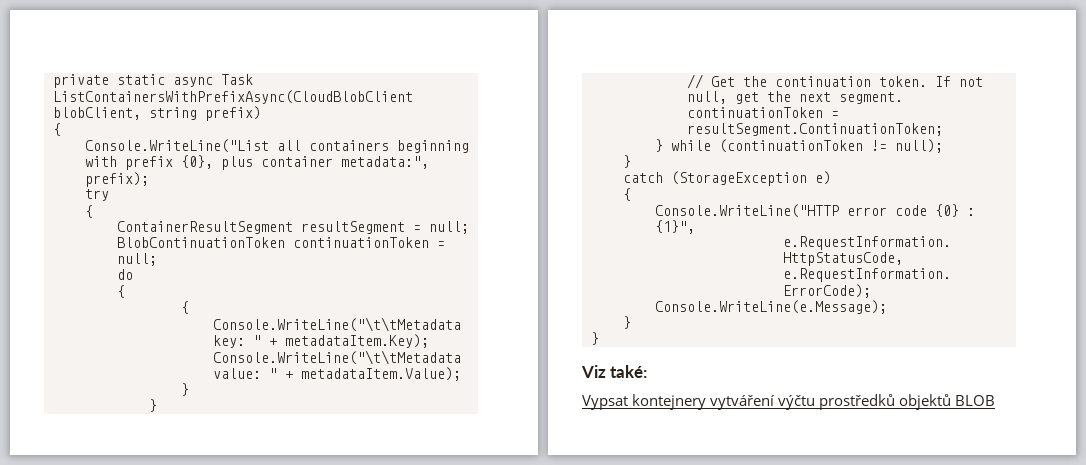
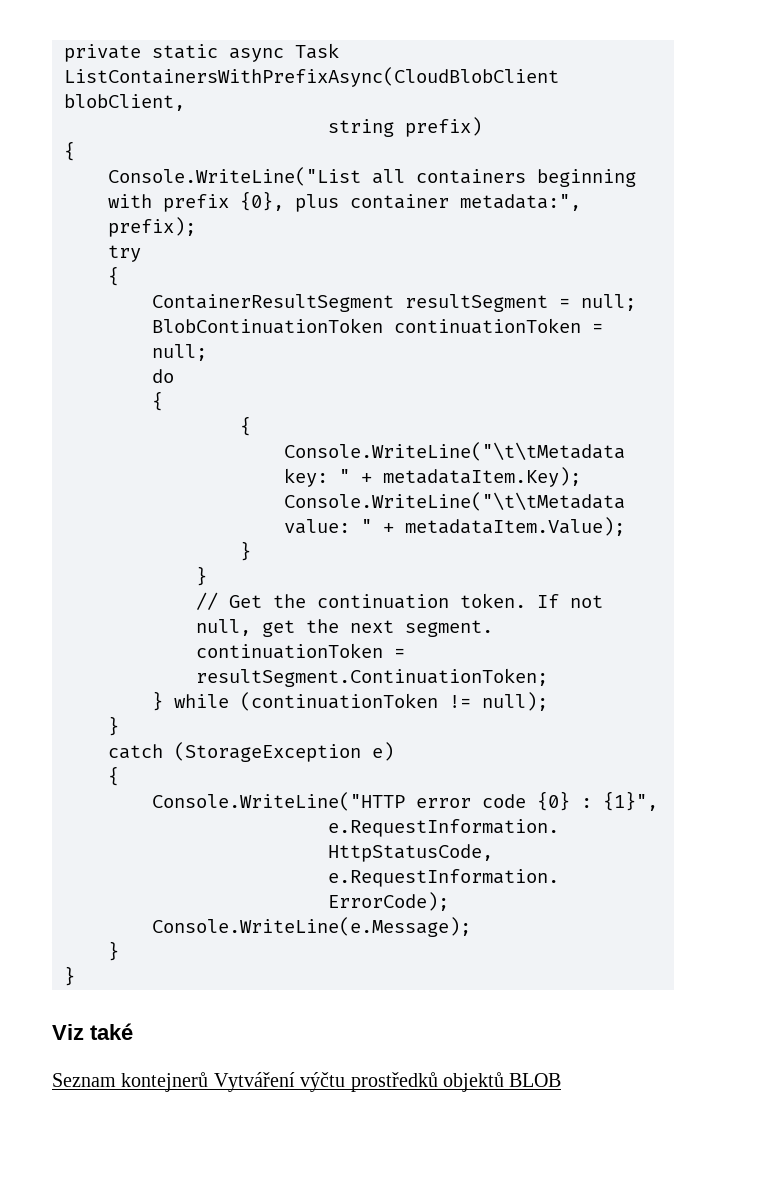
(141, 113) none -> (185, 102) //
[610,365,648,378] [582,394,776,410] také: // Vypsat kontejnery vytváření -> [90,1023,133,1040] [52,1072,295,1092] také // Seznam kontejnerů Vytváření

